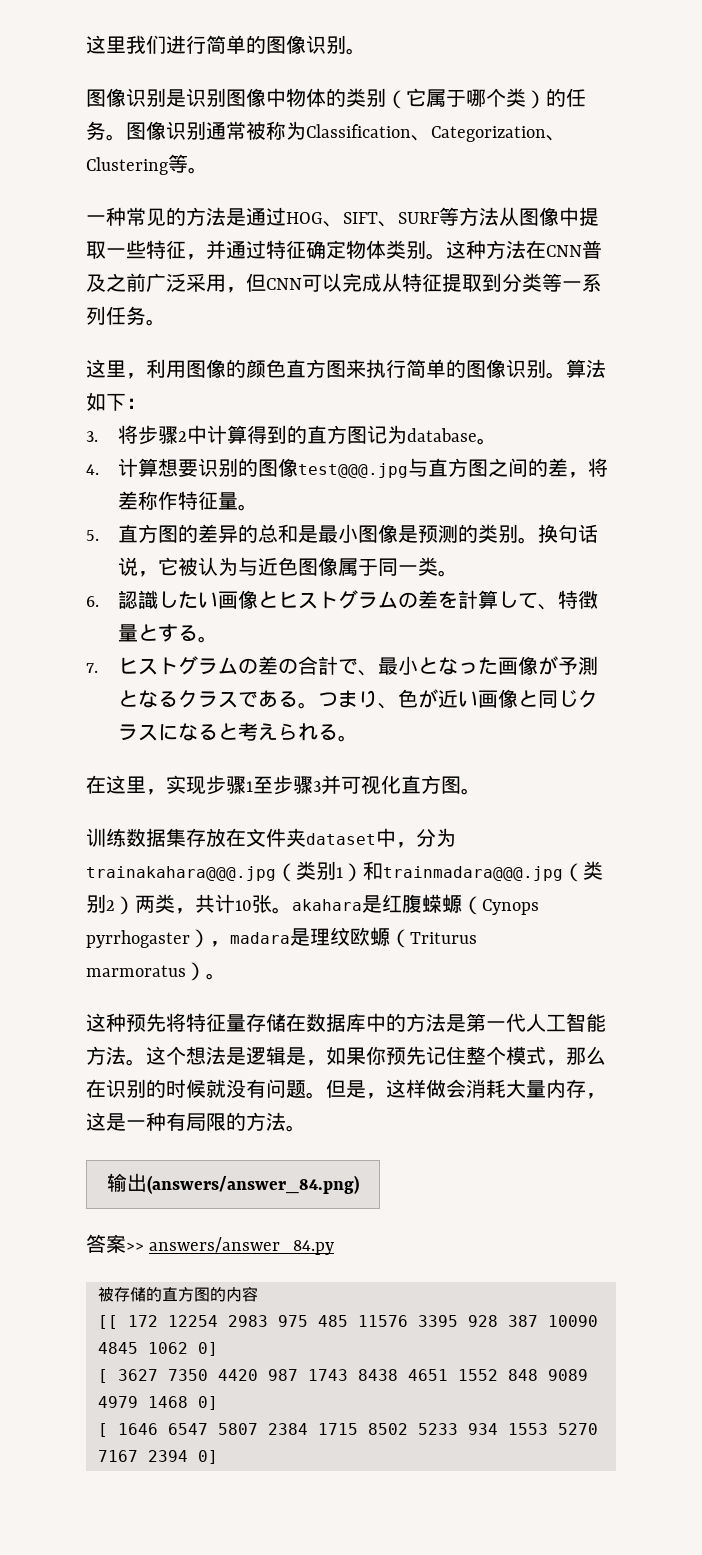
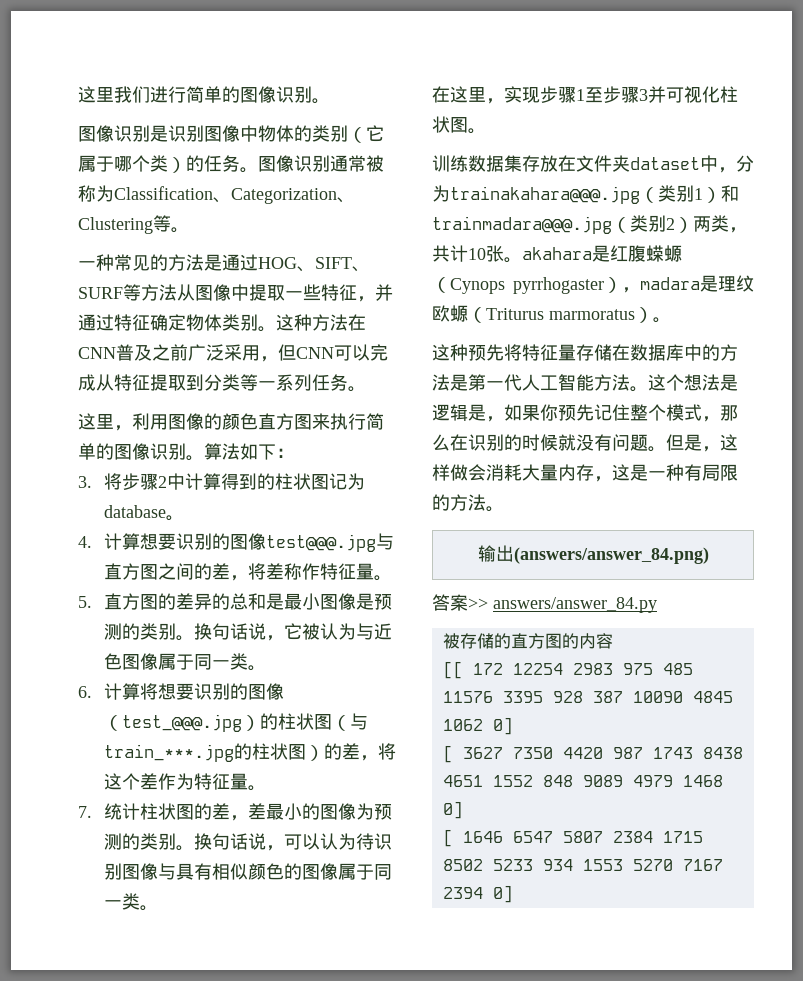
[306,425,347,444] 直方 -> [274,473,311,490] 柱状
[117,590,598,610] [117,624,218,643] [86,656,598,676] [117,689,598,709] [117,722,338,741] 認識したい画像とヒストグラムの差を計算して、特徴量とする。 // 7.ヒストグラムの差の合計で、最小となった画像が予測となるクラスである。つまり、色が近い画像と同じクラスになると考えられる -> [103,683,284,700] [103,713,368,732] [103,743,396,762] [103,773,266,791] [78,803,392,821] [103,833,392,851] [103,863,392,880] [103,893,140,910] 计算将想要识别的图像（test_@@@.jpg）的柱状图（与train_***.jpg的柱状图）的差，将这个差作为特征量。 // 7.统计柱状图的差，差最小的图像为预测的类别。换句话说，可以认为待识别图像与具有相似颜色的图像属于同一类
[401,775,441,794] 直方 -> [720,86,738,103] [432,116,450,133] 柱状

